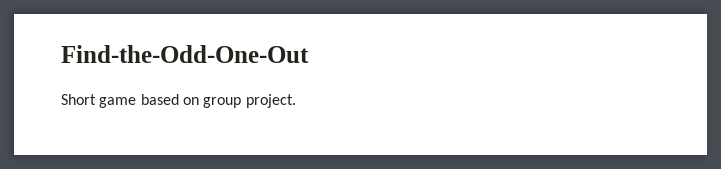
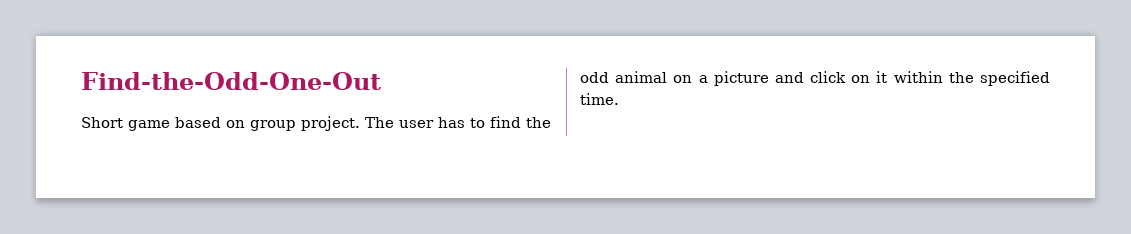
(296, 101) none -> [365,116,551,128] [580,71,1050,86] [580,93,619,105] The user has to find the odd animal on a picture and click on it within the specified time.

